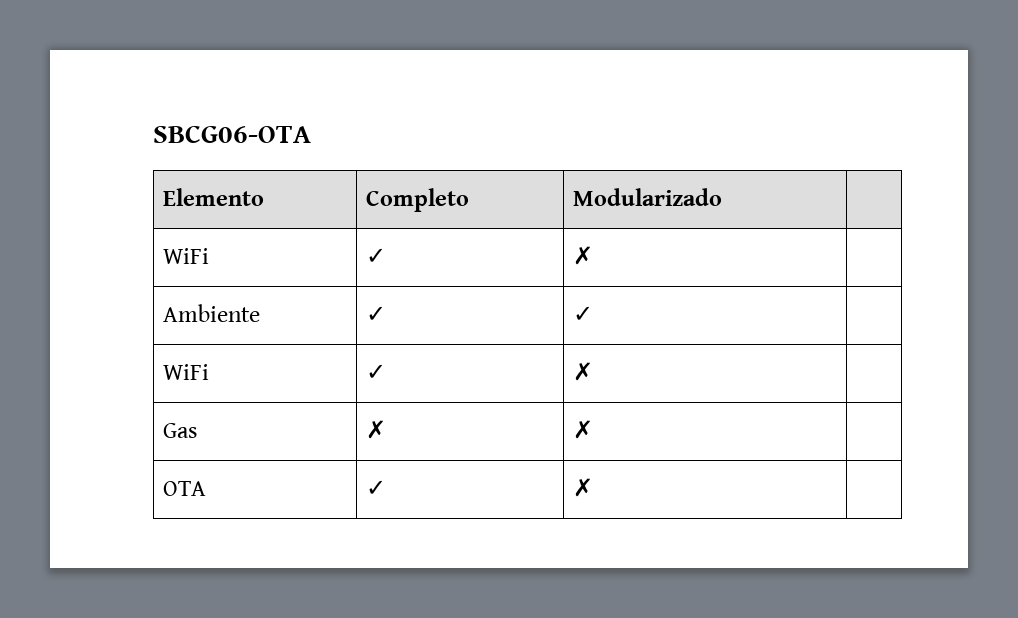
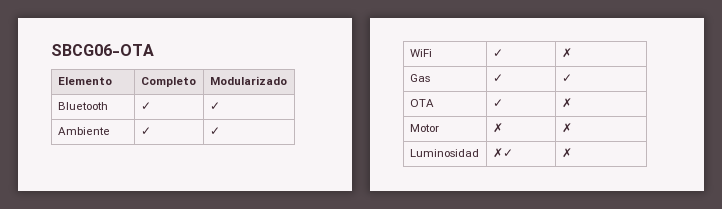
[163,248,210,264] [366,248,387,264] [573,246,594,265] [163,304,261,322] [366,306,387,322] [573,306,594,322] [163,364,210,380] [366,364,387,380] [573,362,594,381] [163,423,199,438] [366,420,387,439] [573,420,594,439] [163,481,207,496] [366,480,387,496] [573,478,594,497] | // WiFi | ✓ | ✗ | // Ambiente | ✓ | ✓ | // WiFi | ✓ | ✗ | // Gas | ✗ | ✗ | // OTA | ✓ | ✗ | -> [57,102,108,110] [140,102,151,110] [209,102,220,110] [57,127,110,135] [140,127,151,135] [209,127,220,135] [409,49,432,57] [492,49,503,57] [561,48,572,58] [409,74,430,82] [492,74,503,82] [561,74,572,82] [409,99,434,107] [492,99,503,107] [561,98,572,108] [409,124,439,132] [492,123,503,133] [561,123,572,133] [409,149,479,157] [492,148,513,158] [561,148,572,158] // Bluetooth | ✓ | ✓ // Ambiente | ✓ | ✓ // WiFi | ✓ | ✗ // Gas | ✓ | ✓ // OTA | ✓ | ✗ // Motor | ✗ | ✗ // Luminosidad | ✗✓ | ✗

